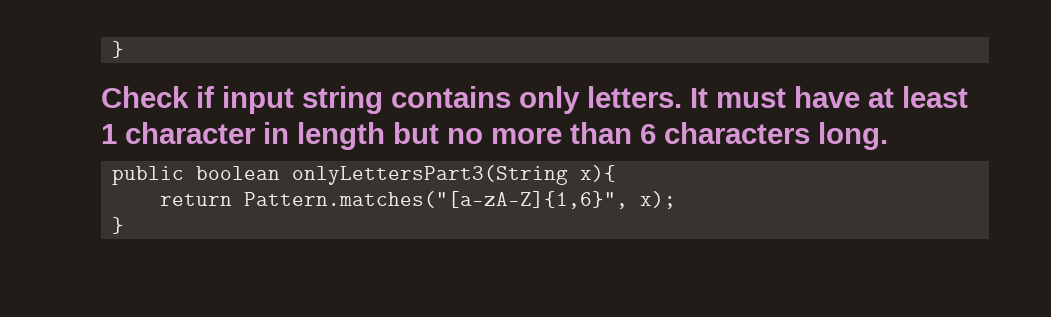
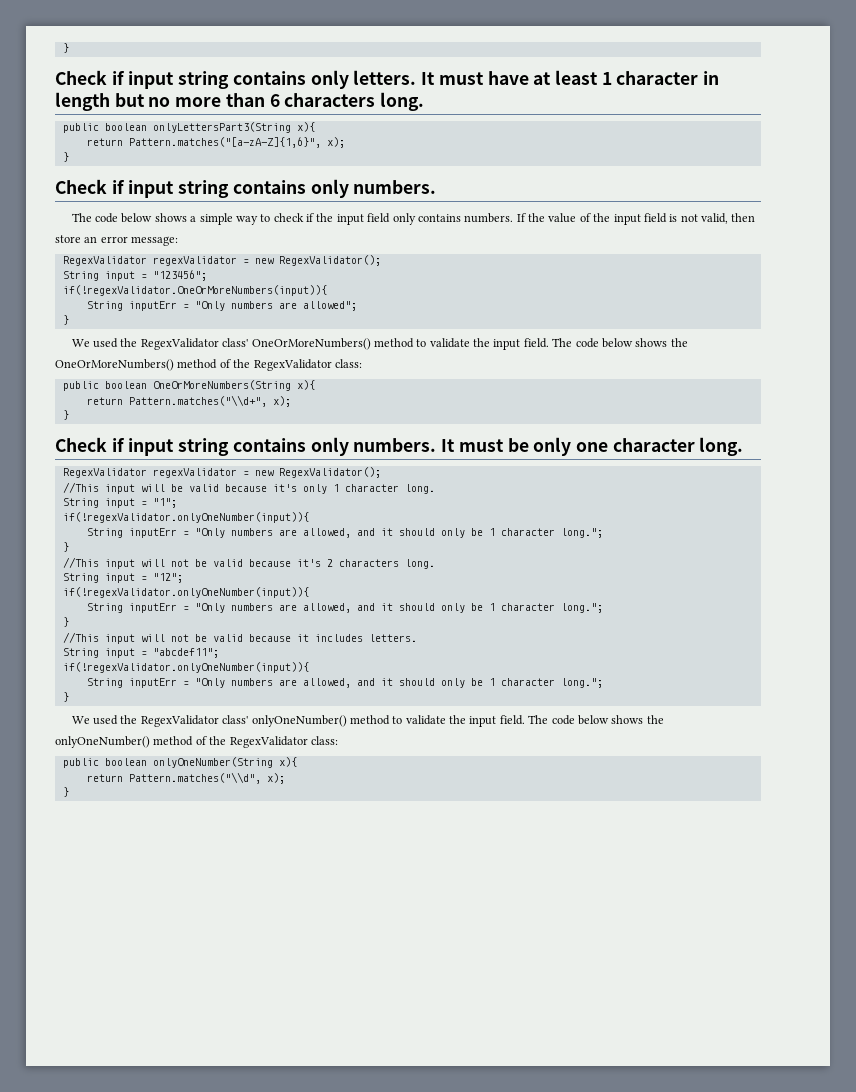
(125, 225) none -> [55,179,437,198] [71,213,756,225] [55,235,179,246] [62,255,381,266] [62,270,207,281] [62,285,327,296] [86,301,357,311] [62,315,69,325] [71,338,688,350] [55,359,362,371] [62,380,315,391] [86,395,291,407] [62,410,69,420] [55,437,744,456] [62,467,381,478] [62,482,435,494] [62,498,177,508] [62,512,309,523] [86,528,603,538] [62,542,69,552] [62,557,435,569] [62,573,183,583] [62,587,309,598] [86,603,603,613] [62,617,69,627] [62,632,417,644] [62,648,219,658] [62,662,309,673] [86,678,603,688] [62,692,69,702] [71,715,664,727] [55,736,338,748] [62,757,297,768] [86,772,285,784] [62,787,69,797] // Check if input string contains only numbers. // The code below shows a simple way to check if the input field only contains numbers. If the value of the input field is not valid, then store an error message: // RegexValidator regexValidator = new RegexValidator(); // String input = "123456"; // if(!regexValidator.OneOrMoreNumbers(input)){ // String inputErr = "Only numbers are allowed"; // } // We used the RegexValidator class' OneOrMoreNumbers() method to validate the input field. The code below shows the OneOrMoreNumbers() method of the RegexValidator class: // public boolean OneOrMoreNumbers(String x){ // return Pattern.matches("\\d+", x); // } // Check if input string contains only numbers. It must be only one character long. // RegexValidator regexValidator = new RegexValidator(); // //This input will be valid because it's only 1 character long. // String input = "1"; // if(!regexValidator.onlyOneNumber(input)){ // String inputErr = "Only numbers are allowed, and it should only be 1 character long."; // } // //This input will not be valid because it's 2 characters long. // String input = "12"; // if(!regexValidator.onlyOneNumber(input)){ // String inputErr = "Only numbers are allowed, and it should only be 1 character long."; // } // //This input will not be valid because it includes letters. // String input = "abcdef11"; // if(!regexValidator.onlyOneNumber(input)){ // String inputErr = "Only numbers are allowed, and it should only be 1 character long."; // } // We used the RegexValidator class' onlyOneNumber() method to validate the input field. The code below shows the onlyOneNumber() method of the RegexValidator class: // public boolean onlyOneNumber(String x){ // return Pattern.matches("\\d", x); // }

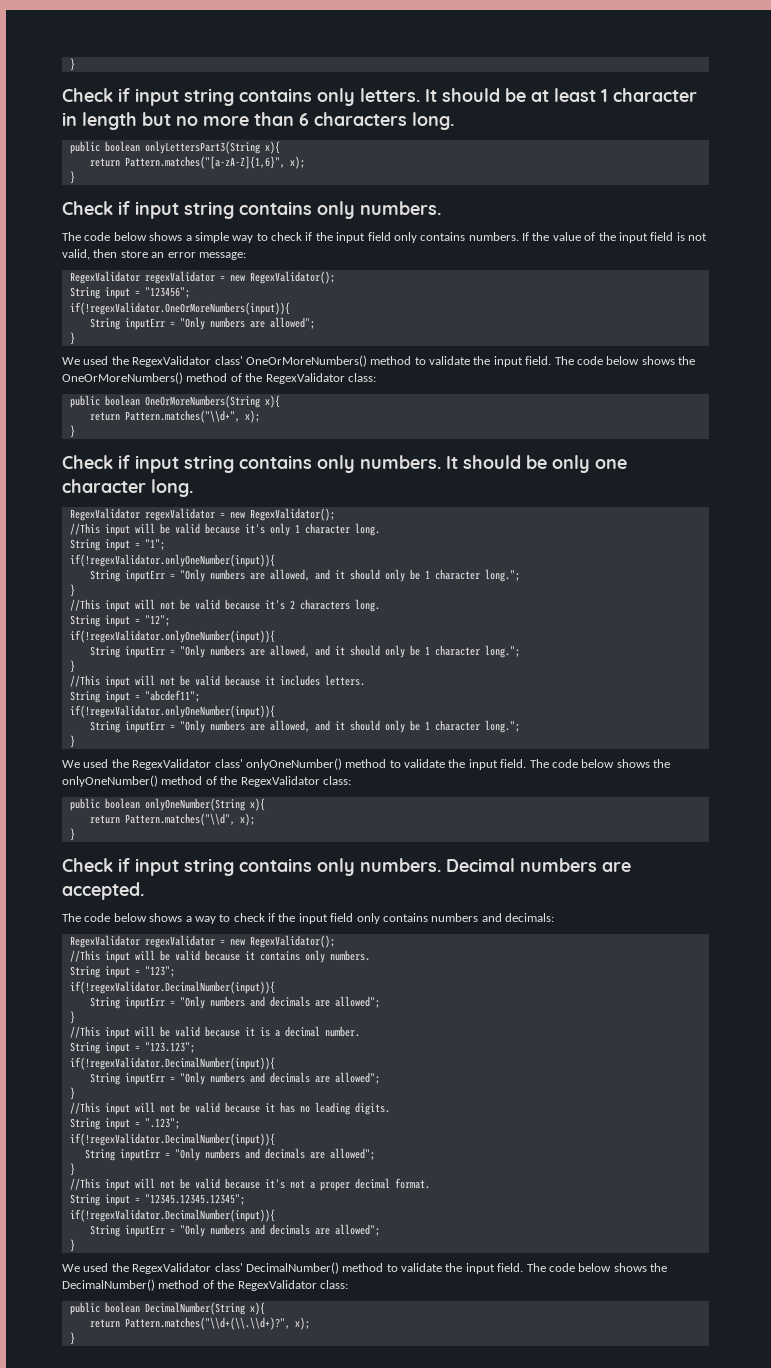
[438,71,529,85] must have -> [442,88,526,102] should be
[458,439,504,452] must -> [463,455,521,469] should
(69, 792) none -> [62,858,631,876] [62,882,144,900] [62,913,554,924] [69,935,335,948] [69,950,370,963] [69,966,175,978] [69,981,275,994] [89,996,380,1009] [69,1011,75,1024] [69,1026,360,1039] [69,1042,195,1054] [69,1057,275,1070] [89,1072,380,1085] [69,1087,75,1100] [69,1102,390,1115] [69,1118,180,1130] [69,1133,275,1146] [84,1148,375,1161] [69,1163,75,1176] [69,1178,430,1191] [69,1194,245,1206] [69,1209,275,1222] [89,1224,380,1237] [69,1239,75,1252] [62,1262,667,1274] [62,1279,348,1291] [69,1302,265,1315] [89,1317,310,1330] [69,1332,75,1345] // Check if input string contains only numbers. Decimal numbers are accepted. // The code below shows a way to check if the input field only contains numbers and decimals: // RegexValidator regexValidator = new RegexValidator(); // //This input will be valid because it contains only numbers. // String input = "123"; // if(!regexValidator.DecimalNumber(input)){ // String inputErr = "Only numbers and decimals are allowed"; // } // //This input will be valid because it is a decimal number. // String input = "123.123"; // if(!regexValidator.DecimalNumber(input)){ // String inputErr = "Only numbers and decimals are allowed"; // } // //This input will not be valid because it has no leading digits. // String input = ".123"; // if(!regexValidator.DecimalNumber(input)){ // String inputErr = "Only numbers and decimals are allowed"; // } // //This input will not be valid because it's not a proper decimal format. // String input = "12345.12345.12345"; // if(!regexValidator.DecimalNumber(input)){ // String inputErr = "Only numbers and decimals are allowed"; // } // We used the RegexValidator class' DecimalNumber() method to validate the input field. The code below shows the DecimalNumber() method of the RegexValidator class: // public boolean DecimalNumber(String x){ // return Pattern.matches("\\d+(\\.\\d+)?", x); // }

